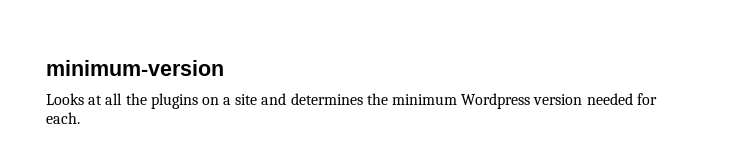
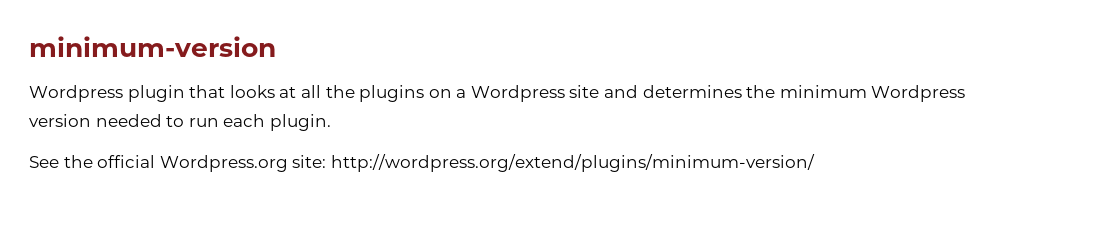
[46,93,84,105] Looks -> [29,85,275,102] Wordpress plugin that looks
(232, 101) none -> [470,85,565,102] Wordpress
[636,93,657,105] [46,112,80,124] for each. -> [166,114,331,131] [29,154,815,172] to run each plugin. // See the official Wordpress.org site: http://wordpress.org/extend/plugins/minimum-version/

